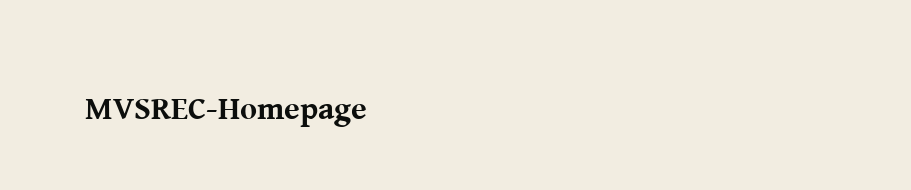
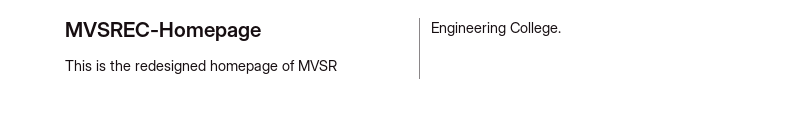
(367, 112) none -> [65,60,337,74] [431,22,561,36] // This is the redesigned homepage of MVSR Engineering College.

